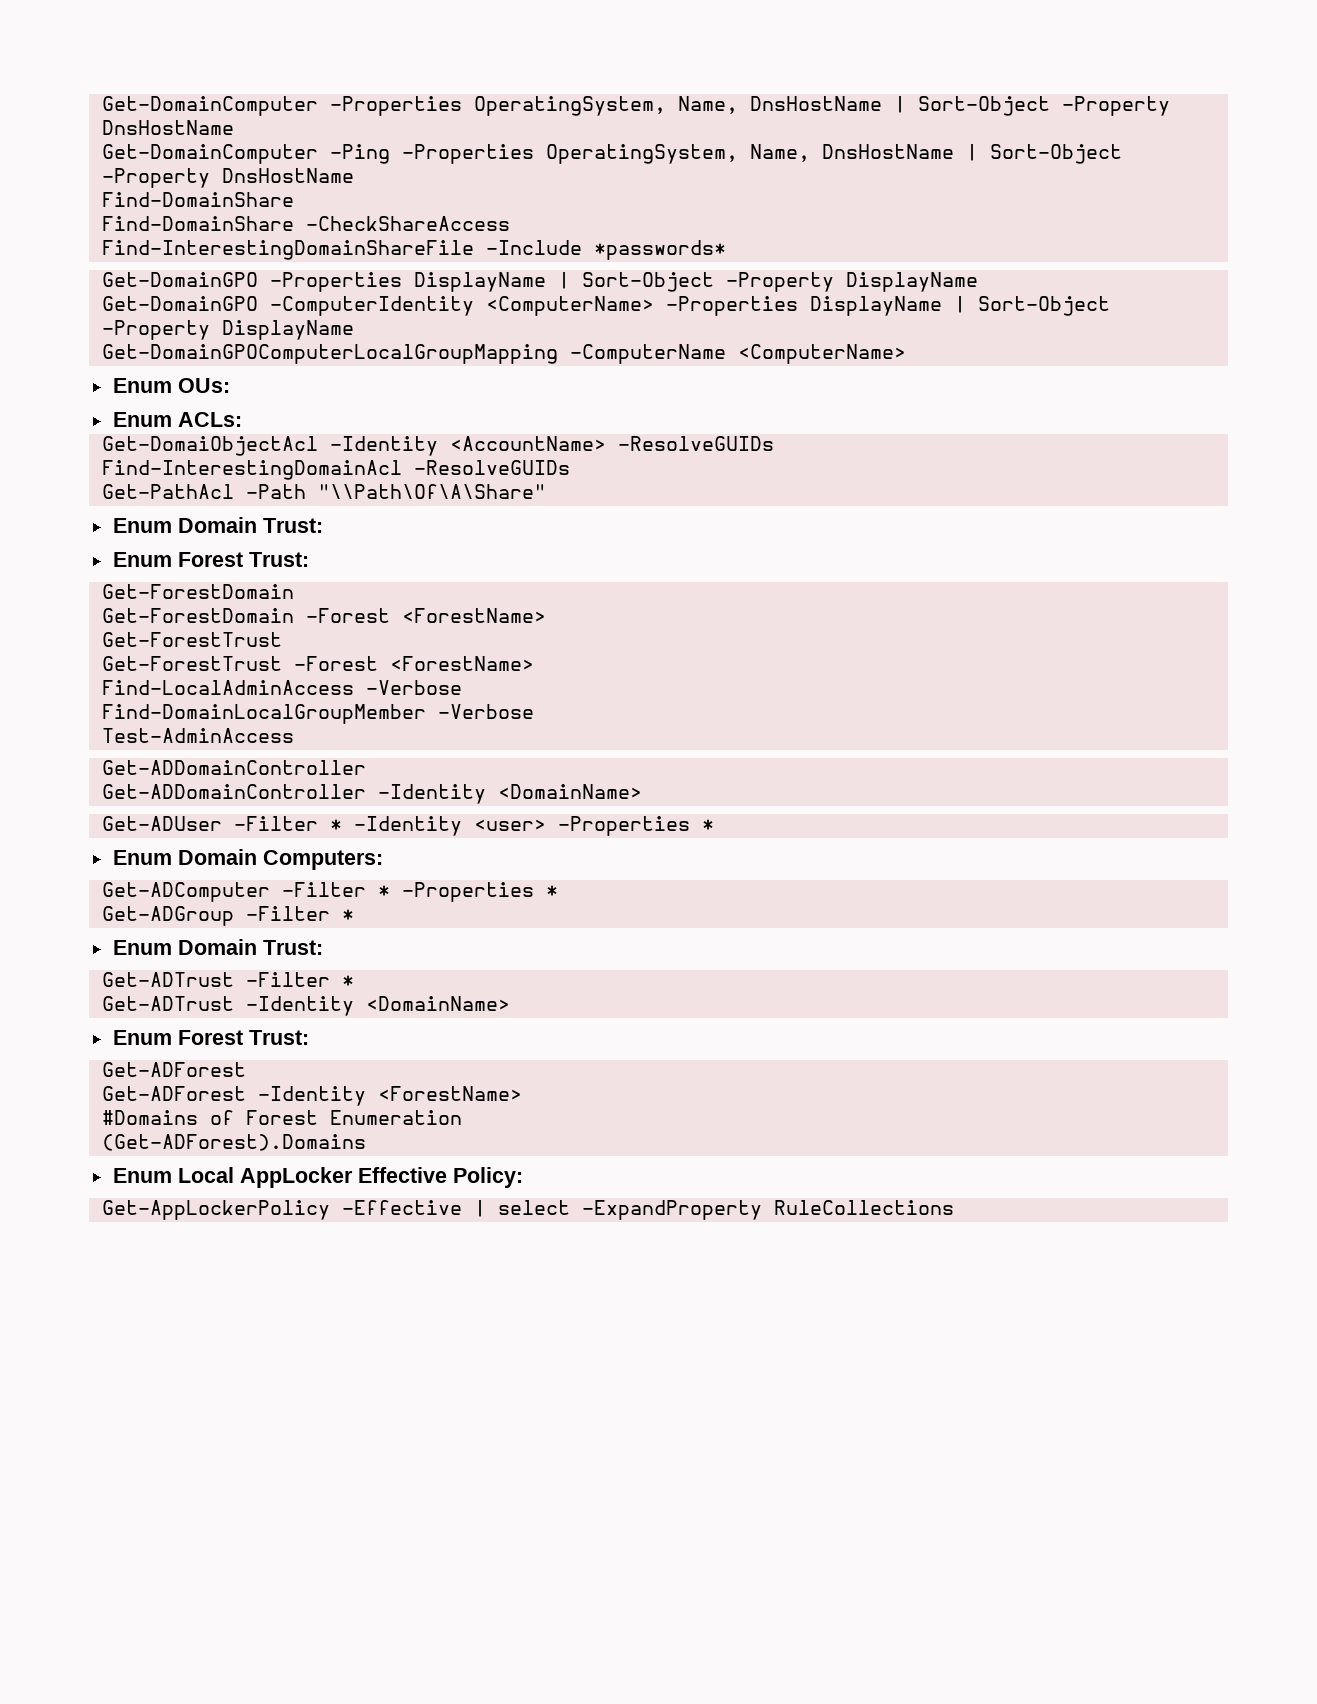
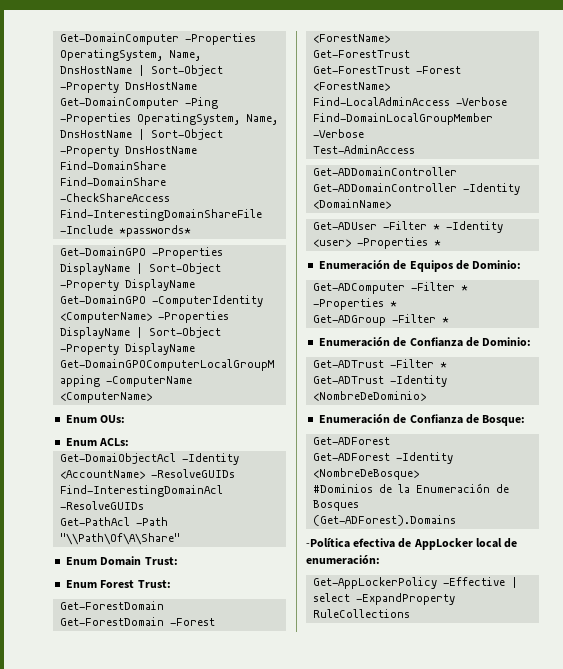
[112,849,383,870] Enum Domain Computers: -> [319,260,522,272] Enumeración de Equipos de Dominio:
[112,939,323,955] Enum Domain Trust: -> [319,337,532,347] Enumeración de Confianza de Dominio:
[365,996,510,1011] [112,1030,309,1045] [101,1062,246,1077] [101,1086,522,1106] [101,1110,462,1125] [101,1134,366,1151] [112,1167,523,1188] <DomainName> // Enum Forest Trust: // Get-ADForest // Get-ADForest -Identity <ForestName> // #Domains of Forest Enumeration // (Get-ADForest).Domains // Enum Local AppLocker Effective Policy: -> [313,391,427,401] [319,414,526,426] [313,437,391,445] [313,452,454,464] [313,468,420,480] [313,483,510,493] [313,500,360,511] [313,515,457,526] [306,538,518,550] [306,555,380,565] <NombreDeDominio> // Enumeración de Confianza de Bosque: // Get-ADForest // Get-ADForest -Identity <NombreDeBosque> // #Dominios de la Enumeración de Bosques // (Get-ADForest).Domains // -Política efectiva de AppLocker local de enumeración:

